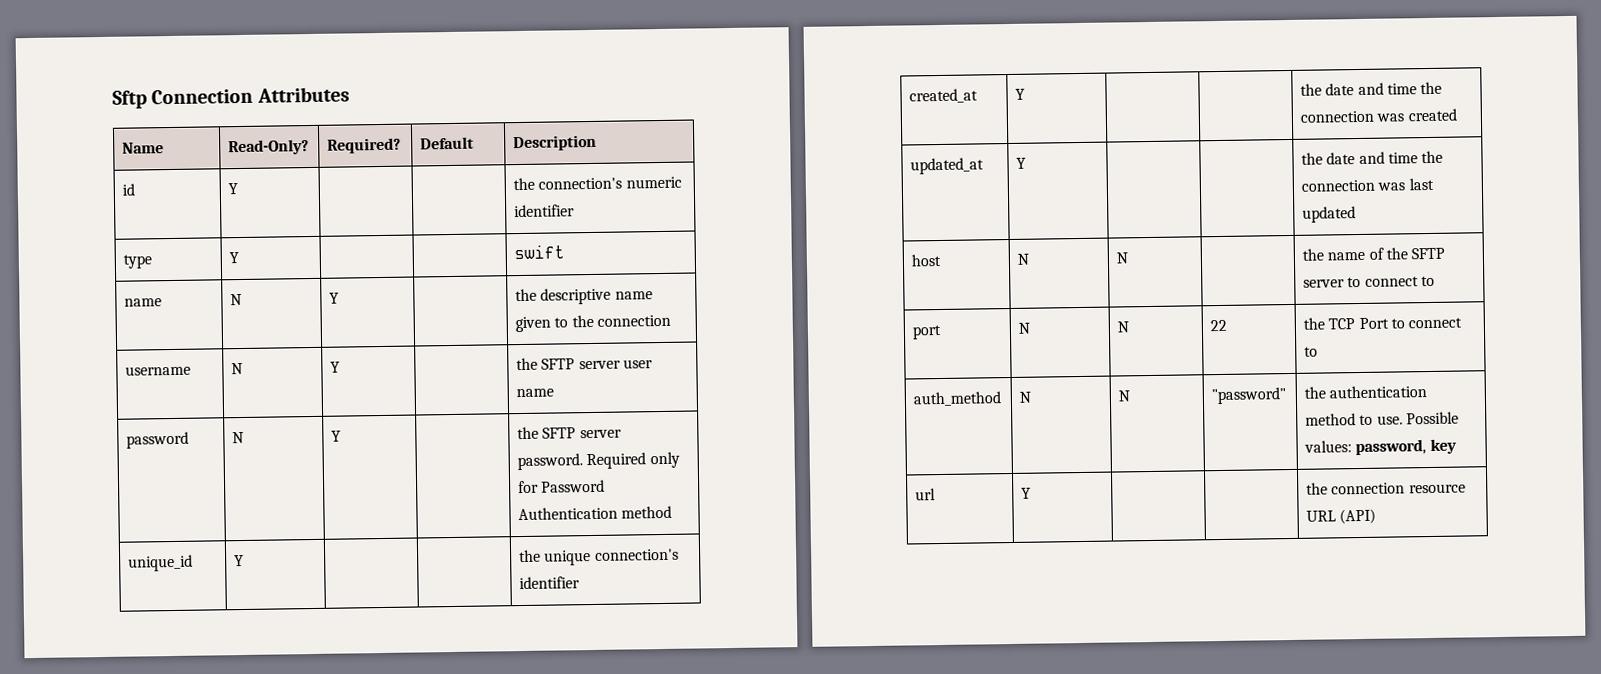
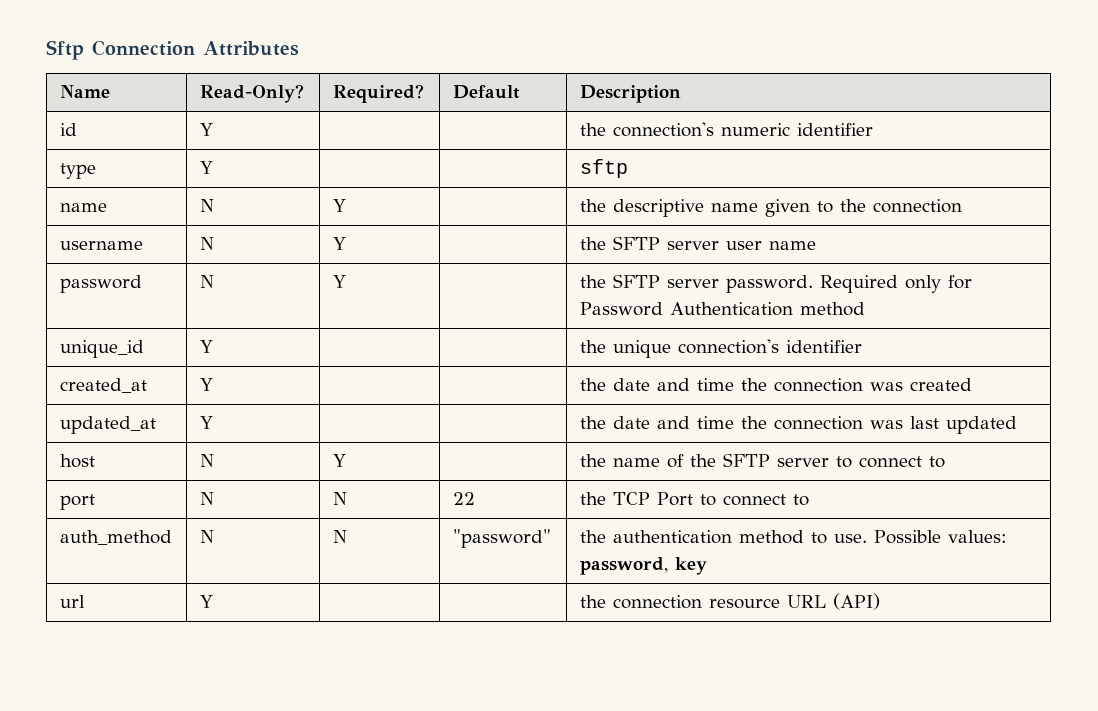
[514,244,566,260] swift -> [579,159,628,178] sftp
[1116,252,1129,264] N -> [332,454,346,467] Y

